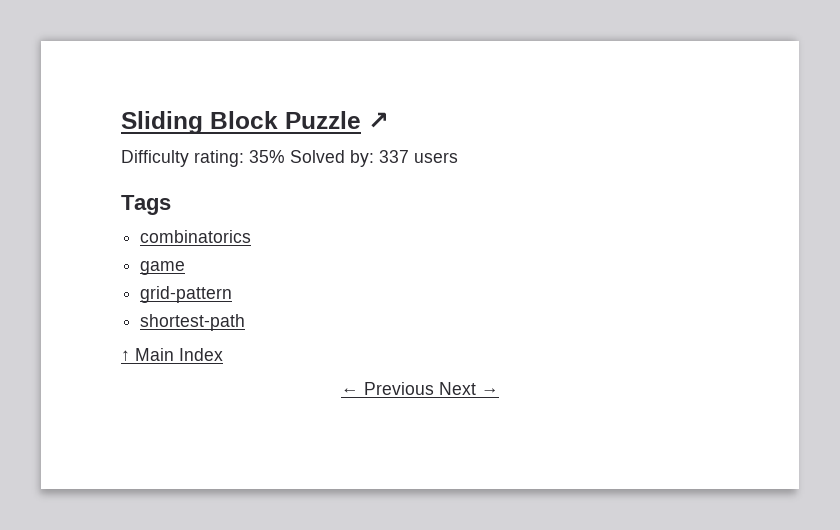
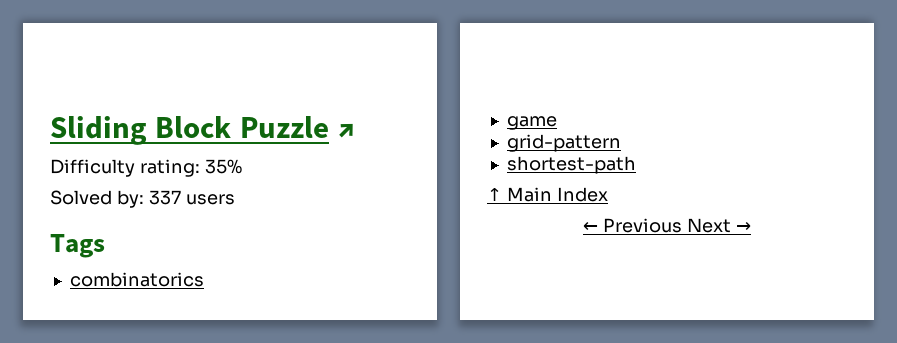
(285, 156) none -> (242, 166) //

